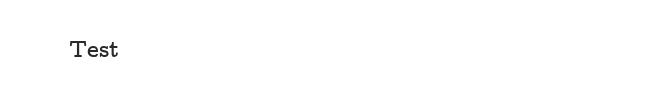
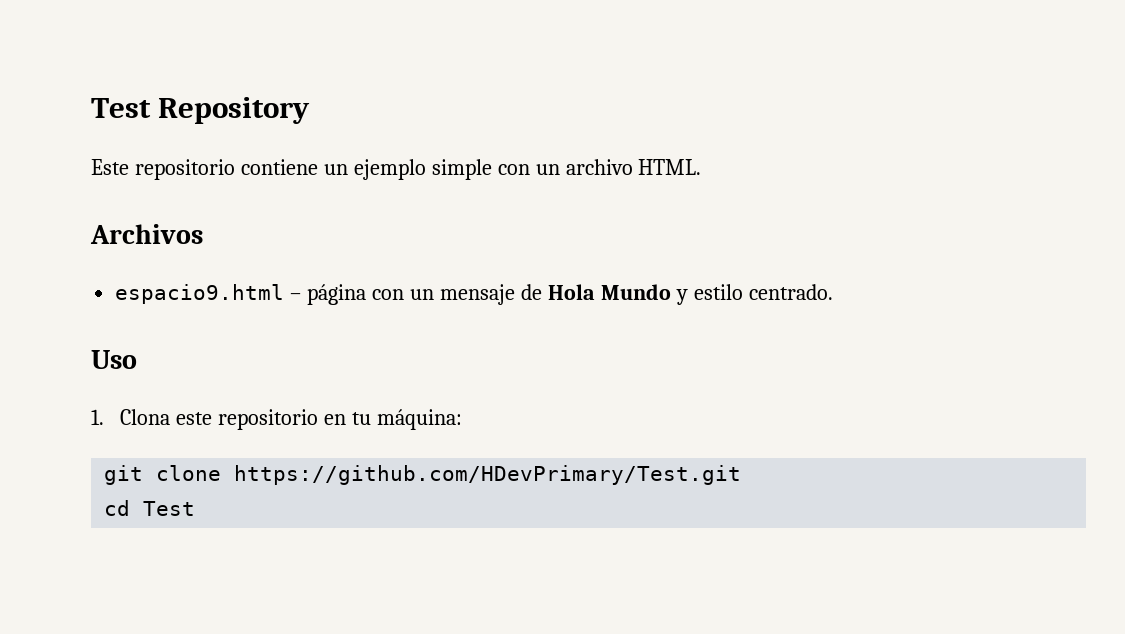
[69,41,119,57] Test -> [91,97,311,124] [91,159,702,180] [90,224,203,244] [115,284,833,305] [91,350,137,369] [91,409,463,430] [104,465,742,485] [104,500,196,516] Test Repository // Este repositorio contiene un ejemplo simple con un archivo HTML. // Archivos // espacio9.html – página con un mensaje de Hola Mundo y estilo centrado. // Uso // 1. Clona este repositorio en tu máquina: // git clone https://github.com/HDevPrimary/Test.git // cd Test

